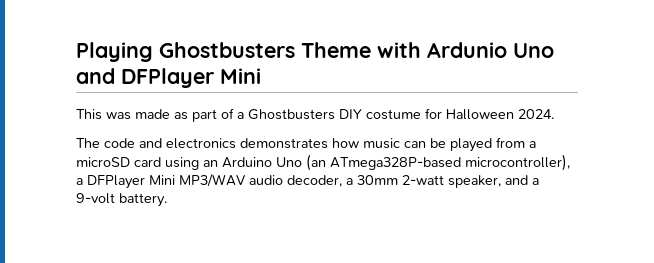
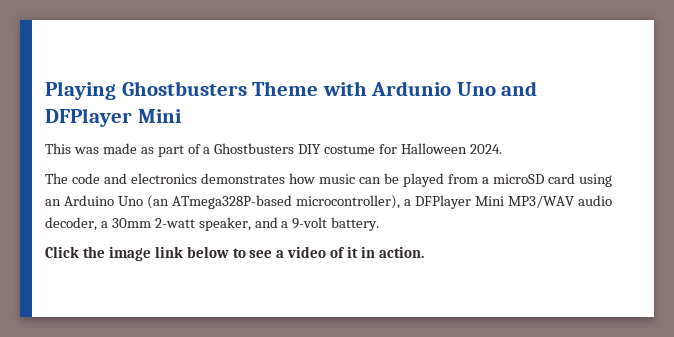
(167, 200) none -> [45,246,424,261] // Click the image link below to see a video of it in action.

